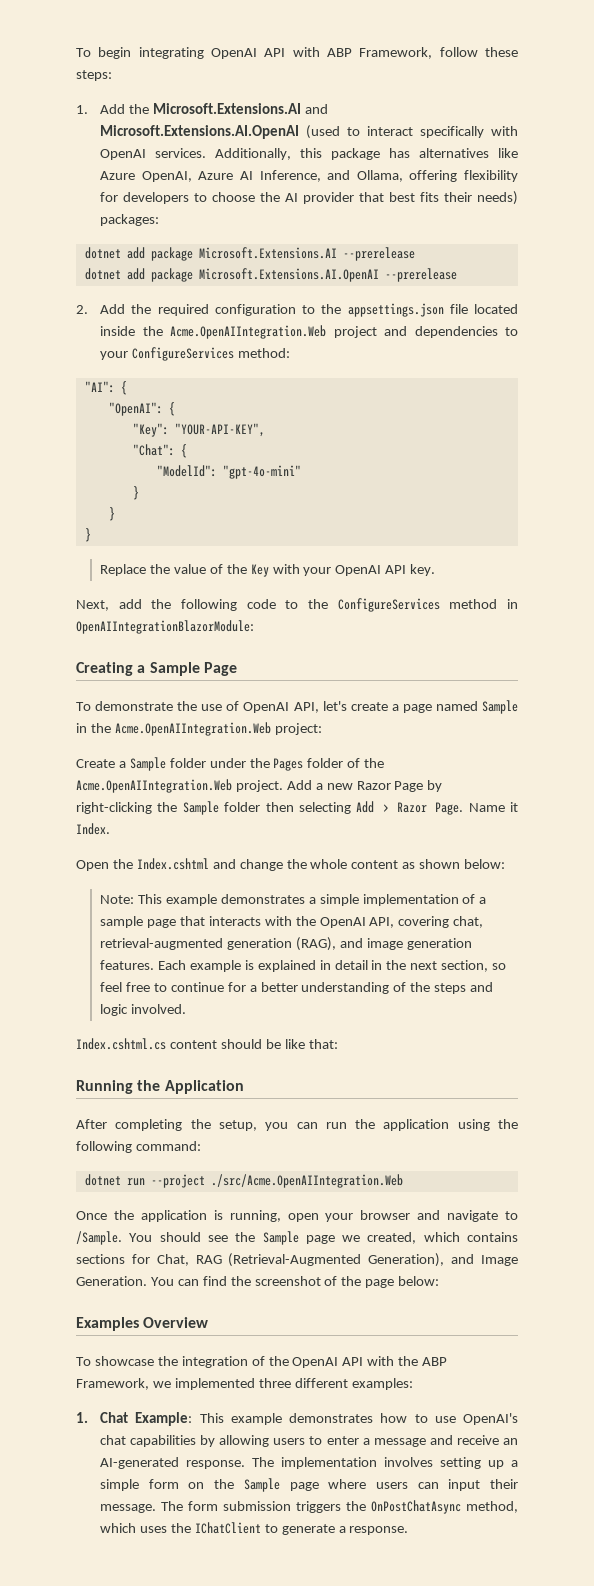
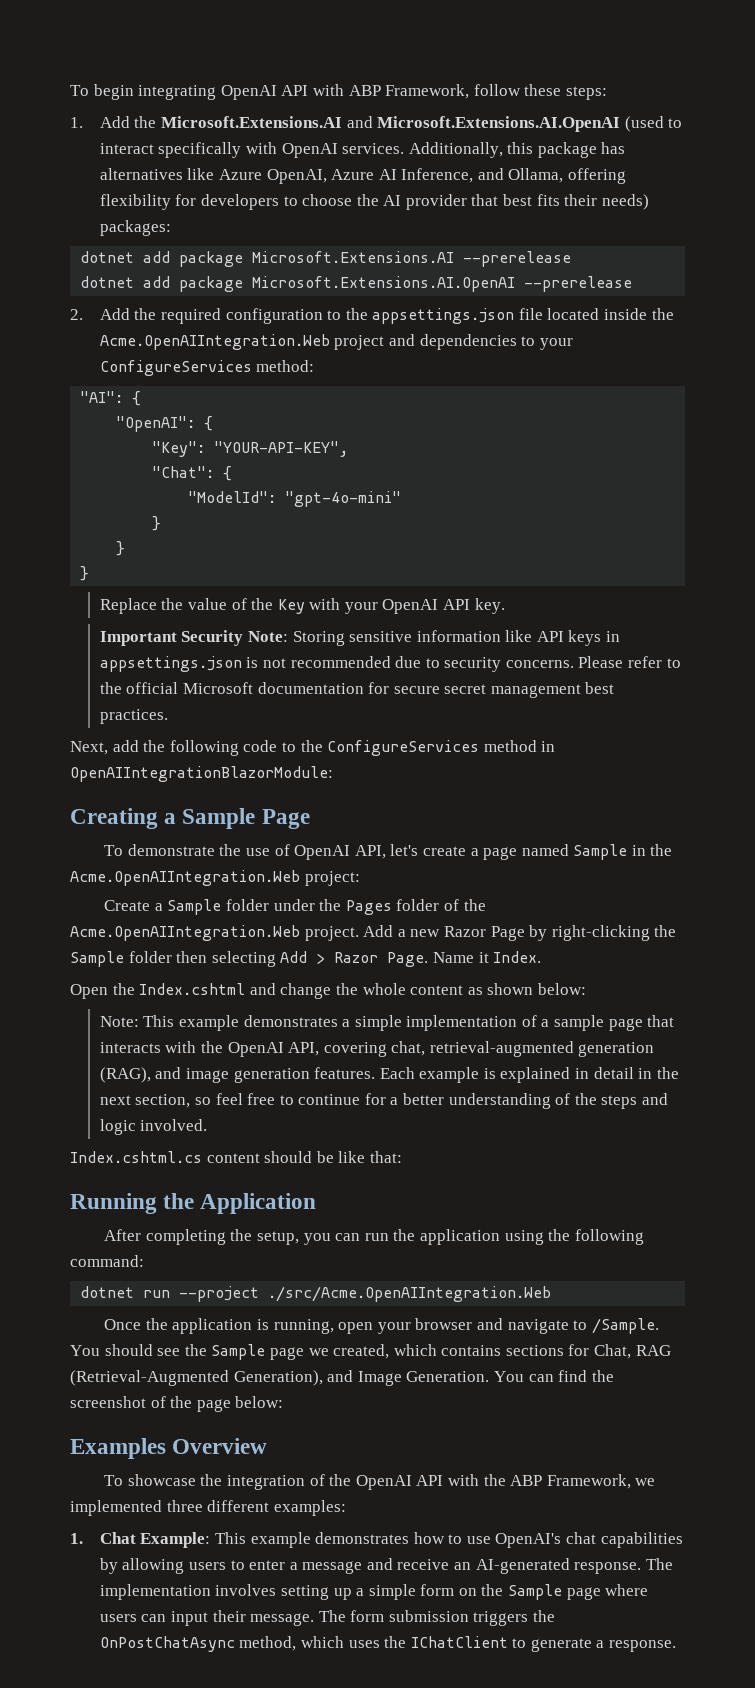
(436, 570) none -> [99,630,621,646] [99,656,681,672] [99,682,615,698] [99,709,168,724] // Important Security Note: Storing sensitive information like API keys in appsettings.json is not recommended due to security concerns. Please refer to the official Microsoft documentation for secure secret management best practices.

